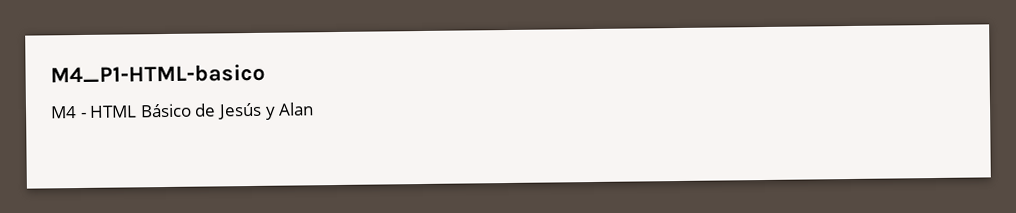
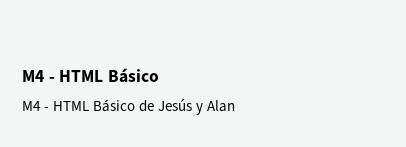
[50,63,265,84] M4_P1-HTML-basico -> [22,68,160,83] M4 - HTML Básico

